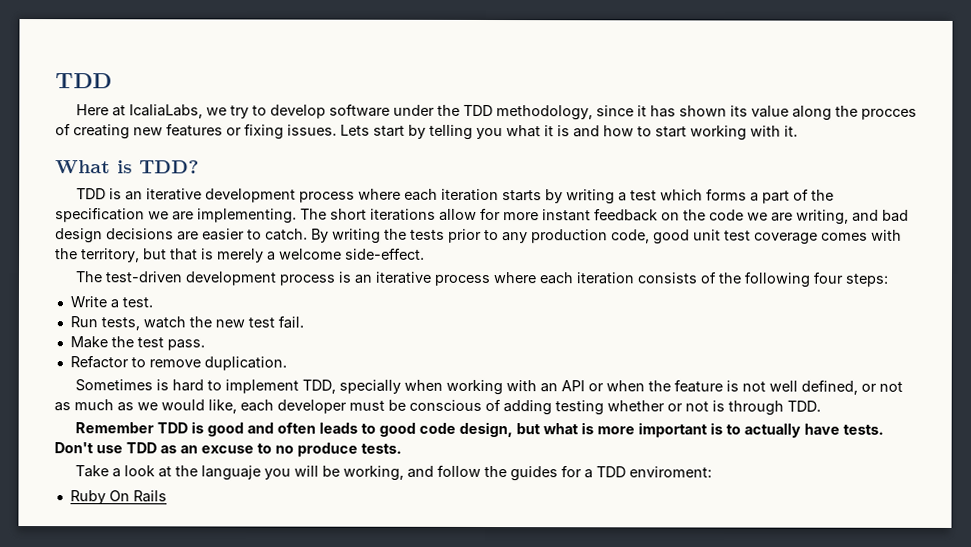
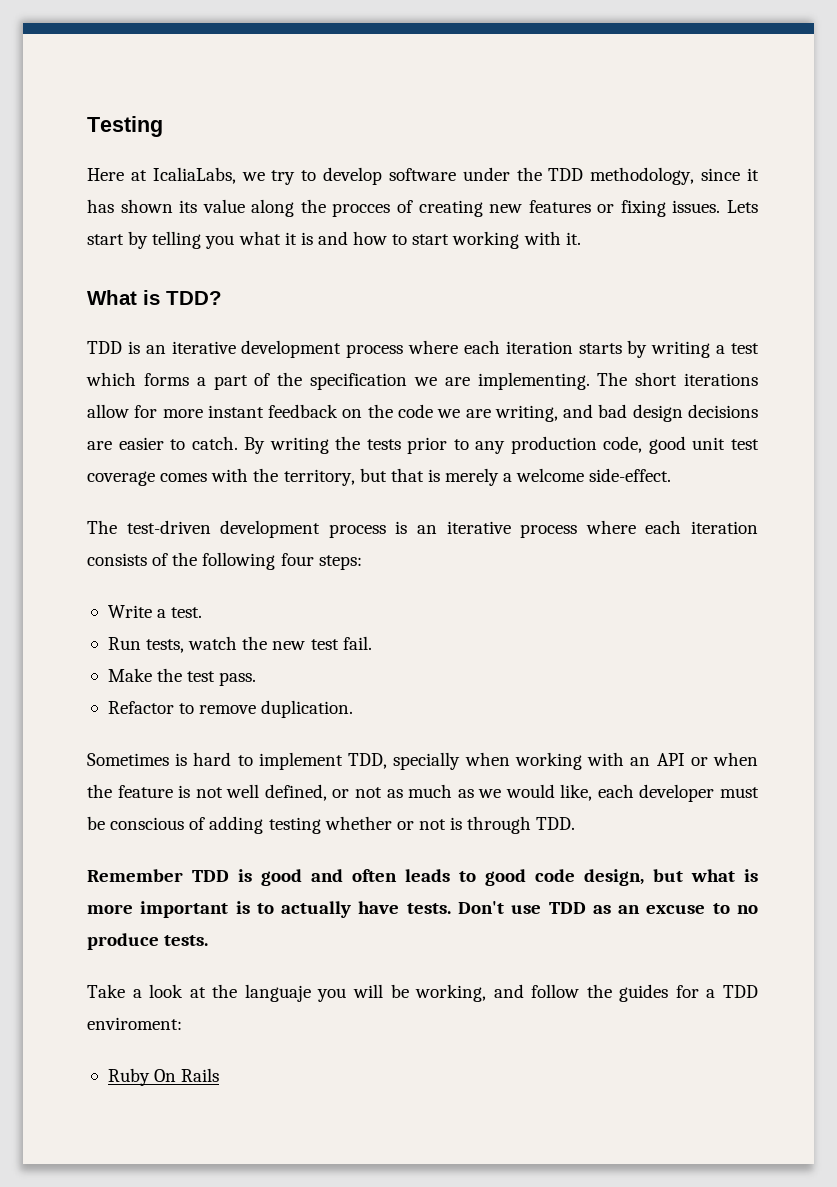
[55,73,112,89] TDD -> [87,116,163,137] Testing

